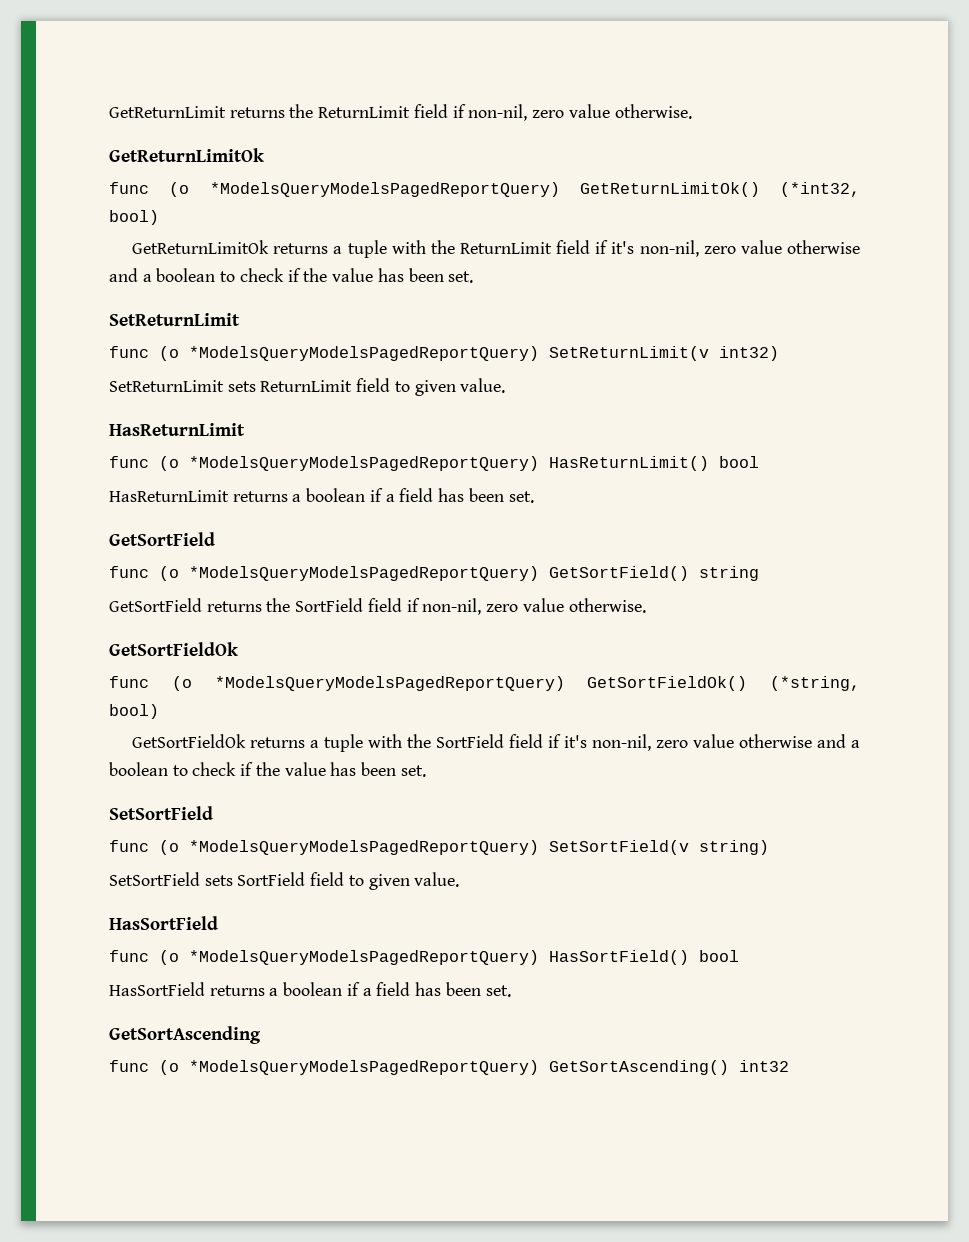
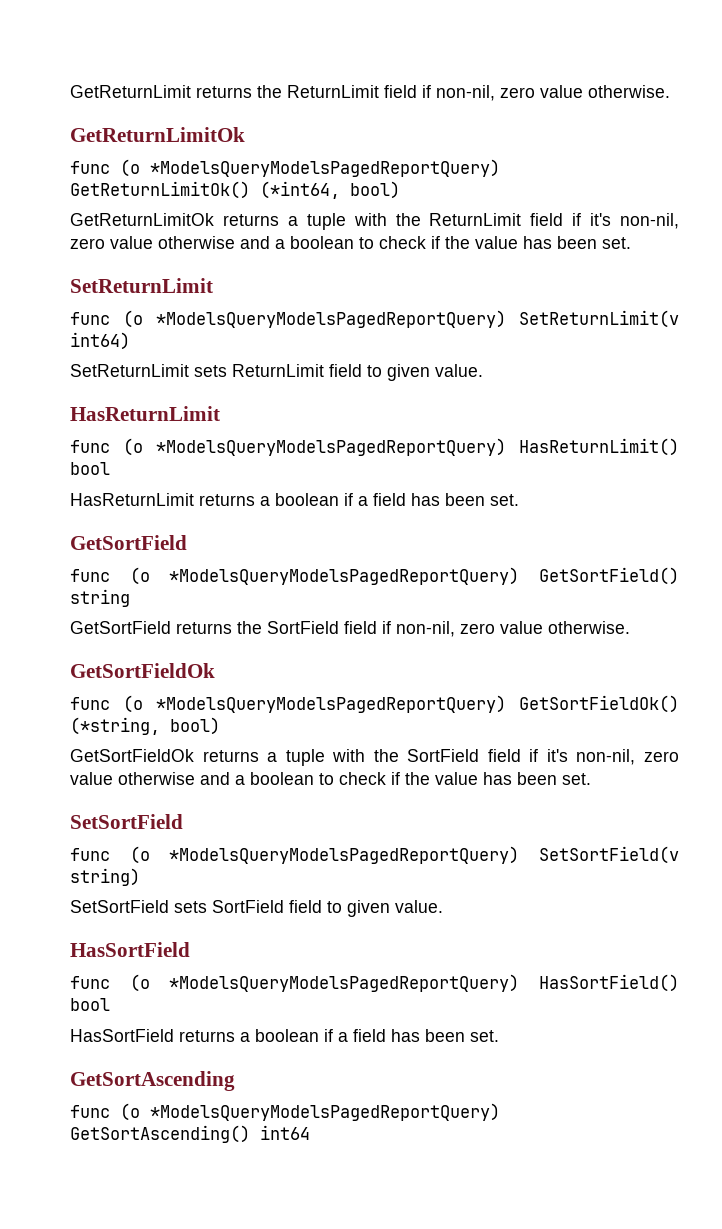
[780,182,860,197] (*int32, -> [260,181,340,199] (*int64,
[719,346,779,361] int32) -> [70,332,130,350] int64)
[739,1060,789,1072] int32 -> [260,1125,310,1140] int64

